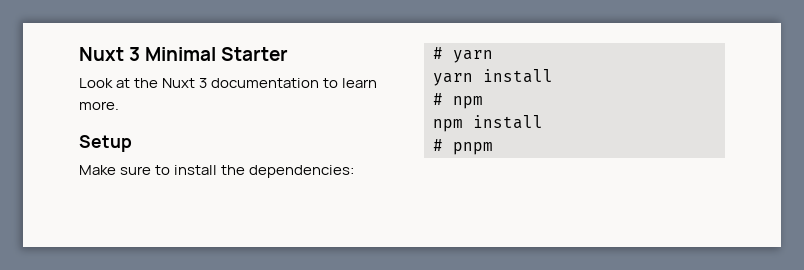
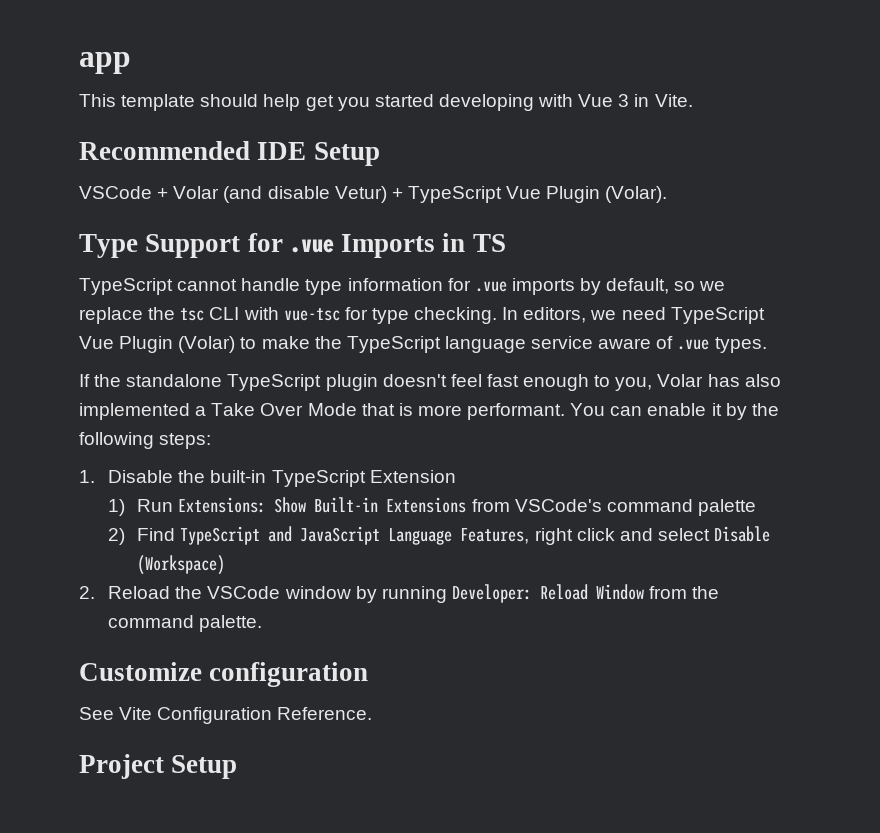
[79,47,289,61] [79,78,378,88] [79,101,119,110] [79,135,132,152] [79,165,355,178] [433,47,493,63] [433,69,553,86] [433,93,483,109] [433,115,543,132] [433,139,493,155] Nuxt 3 Minimal Starter // Look at the Nuxt 3 documentation to learn more. // Setup // Make sure to install the dependencies: // # yarn // yarn install // # npm // npm install // # pnpm -> [79,52,131,74] [79,94,693,111] [79,141,380,166] [79,186,668,203] [79,233,506,258] [79,278,726,295] [79,307,765,324] [79,336,767,353] [79,374,781,391] [79,403,779,420] [79,432,212,449] [79,470,456,487] [108,497,756,516] [108,526,771,545] [137,555,226,575] [79,584,720,603] [108,615,263,632] [79,662,369,687] [79,707,373,724] [79,754,238,779] app // This template should help get you started developing with Vue 3 in Vite. // Recommended IDE Setup // VSCode + Volar (and disable Vetur) + TypeScript Vue Plugin (Volar). // Type Support for .vue Imports in TS // TypeScript cannot handle type information for .vue imports by default, so we replace the tsc CLI with vue-tsc for type checking. In editors, we need TypeScript Vue Plugin (Volar) to make the TypeScript language service aware of .vue types. // If the standalone TypeScript plugin doesn't feel fast enough to you, Volar has also implemented a Take Over Mode that is more performant. You can enable it by the following steps: // 1. Disable the built-in TypeScript Extension // 1) Run Extensions: Show Built-in Extensions from VSCode's command palette // 2) Find TypeScript and JavaScript Language Features, right click and select Disable (Workspace) // 2. Reload the VSCode window by running Developer: Reload Window from the command palette. // Customize configuration // See Vite Configuration Reference. // Project Setup

